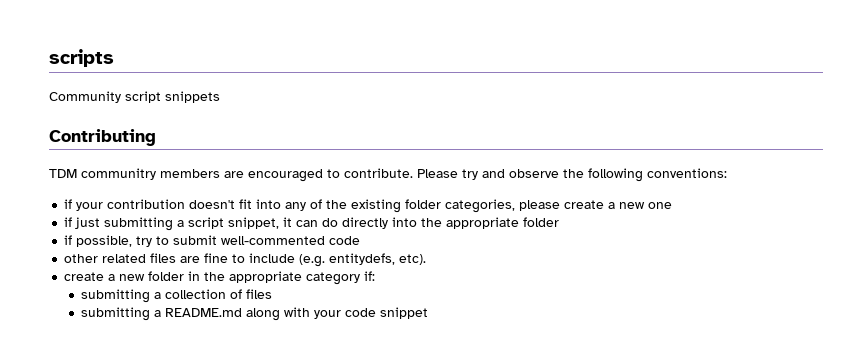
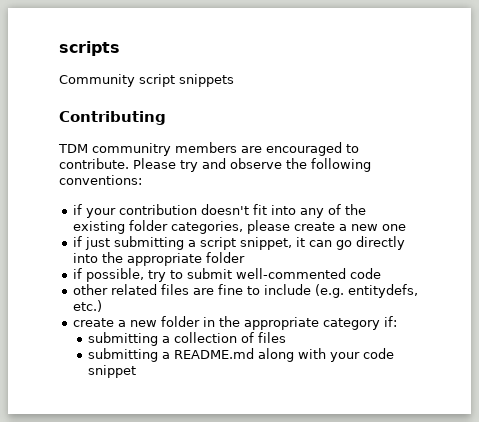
[322,218,339,227] do -> [335,240,352,250] go
[399,254,427,265] etc). -> [72,300,102,312] etc.)

